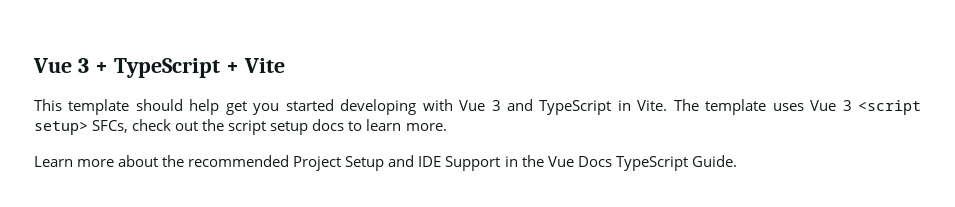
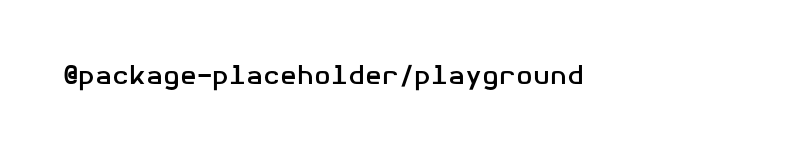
[33,58,285,78] [34,99,922,115] [34,119,447,135] [34,155,737,171] Vue 3 + TypeScript + Vite // This template should help get you started developing with Vue 3 and TypeScript in Vite. The template uses Vue 3 <script setup> SFCs, check out the script setup docs to learn more. // Learn more about the recommended Project Setup and IDE Support in the Vue Docs TypeScript Guide. -> [63,64,584,91] @package-placeholder/playground

